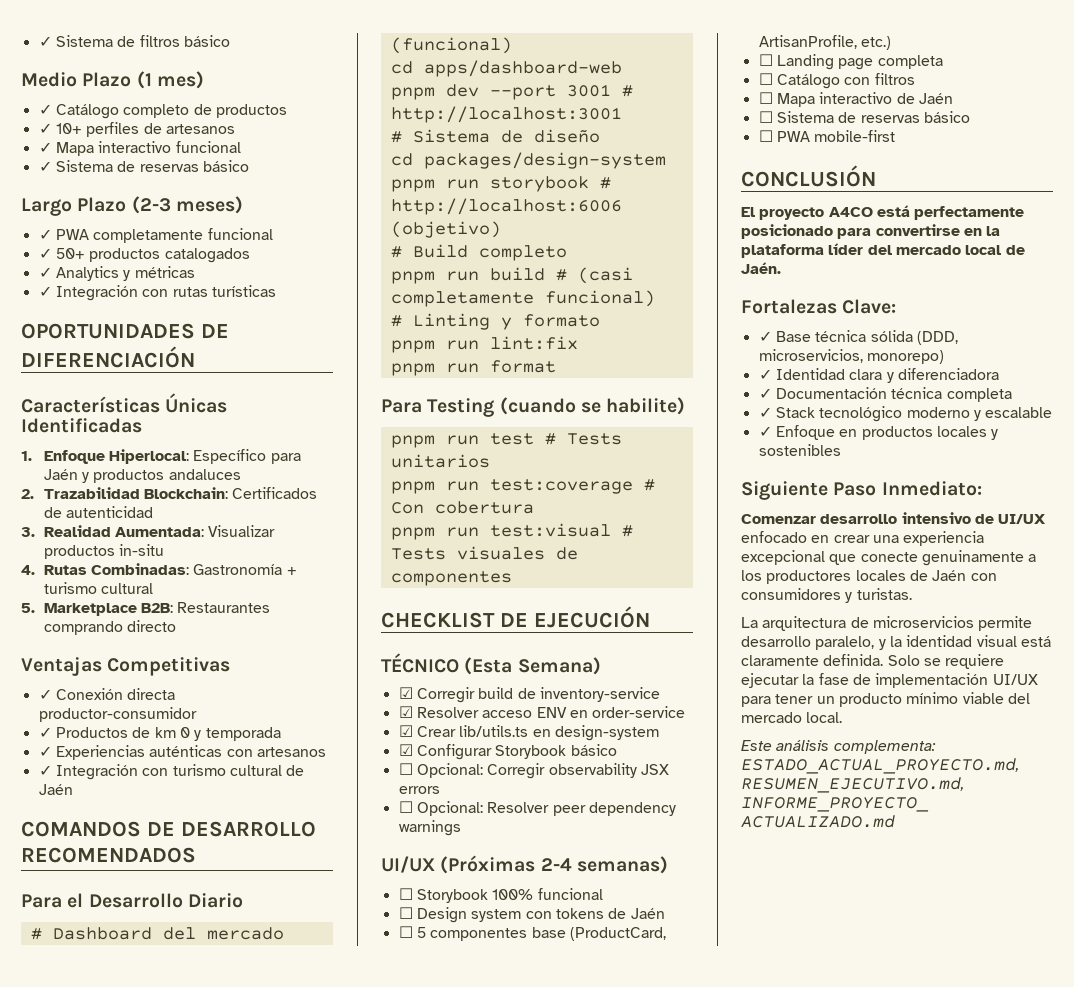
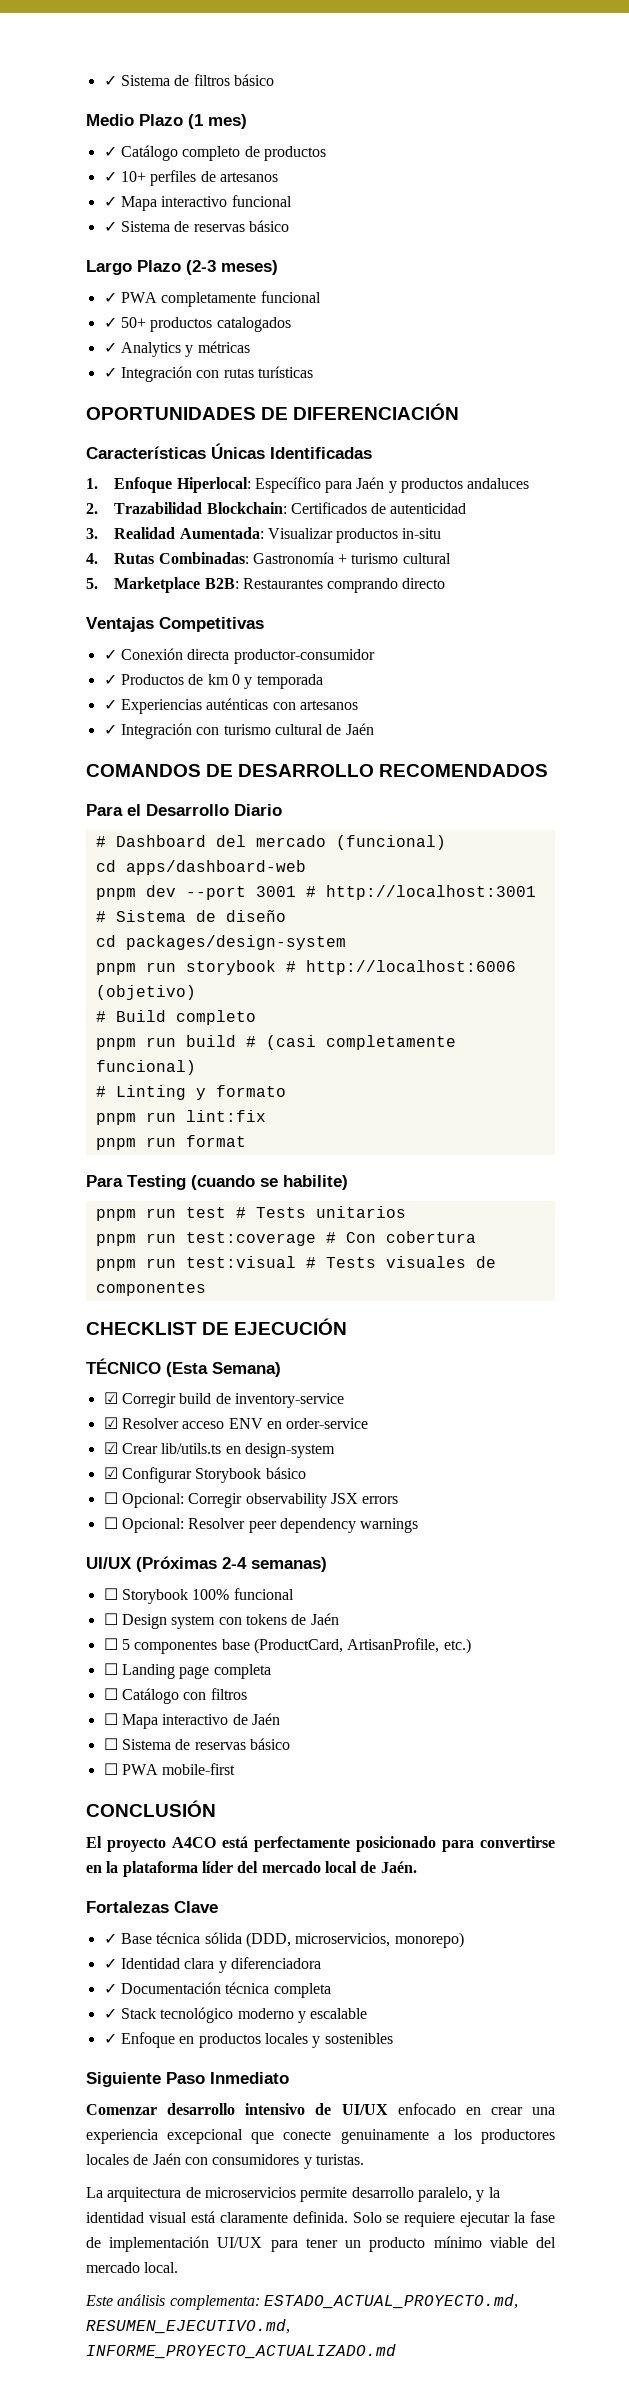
[842,299,897,314] Clave: -> [174,1901,218,1913] Clave
[881,481,982,496] Inmediato: -> [210,2072,289,2084] Inmediato

